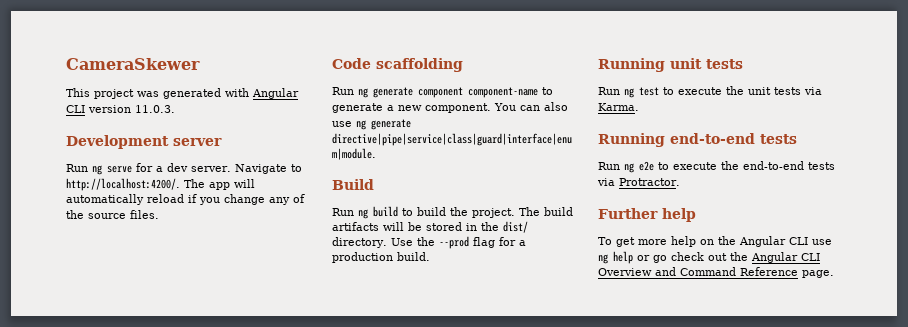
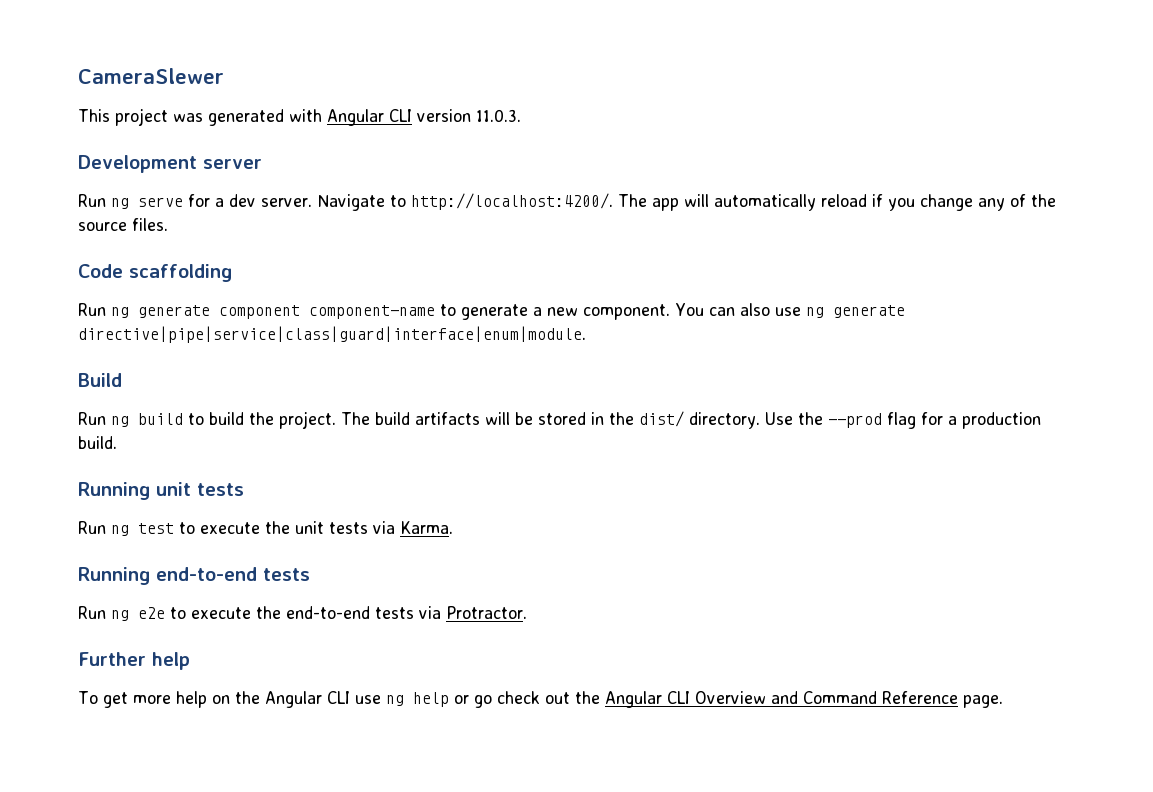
[66,58,200,70] CameraSkewer -> [78,68,224,84] CameraSlewer

